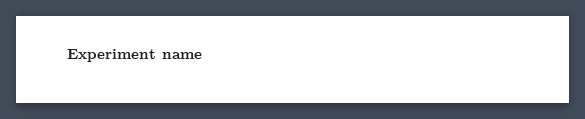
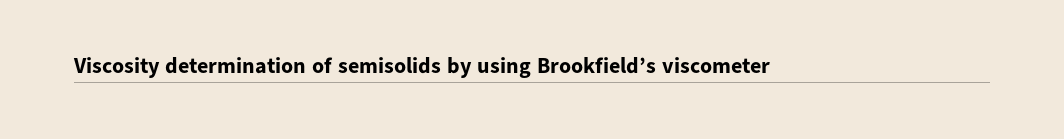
[67,49,202,62] Experiment name -> [73,57,770,78] Viscosity determination of semisolids by using Brookfield’s viscometer

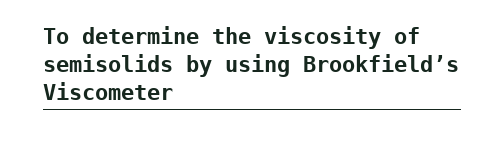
[73,57,306,78] Viscosity determination -> [43,26,381,49] To determine the viscosity
[661,57,770,73] viscometer -> [43,82,173,100] Viscometer

